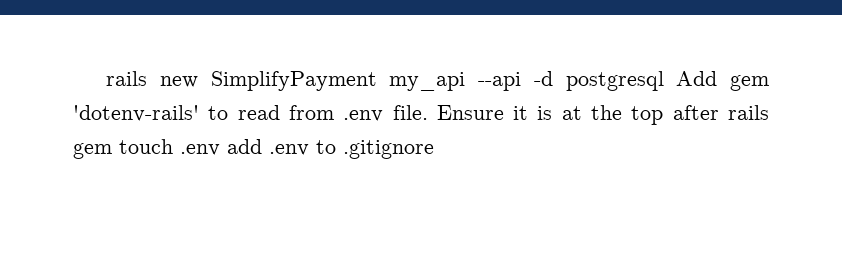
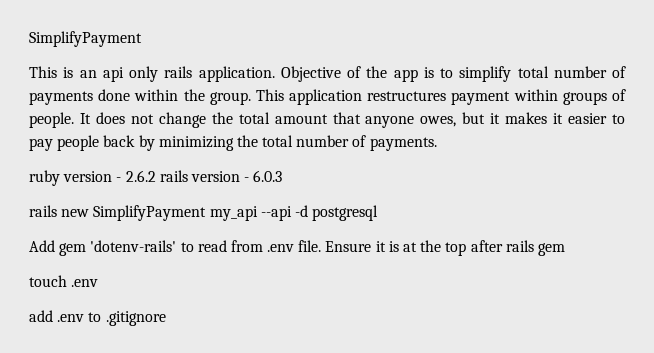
(106, 78) none -> [29,31,142,47] [29,66,626,82] [29,89,626,105] [29,112,625,128] [29,135,437,151] [29,170,283,186] SimplifyPayment // This is an api only rails application. Objective of the app is to simplify total number of payments done within the group. This application restructures payment within groups of people. It does not change the total amount that anyone owes, but it makes it easier to pay people back by minimizing the total number of payments. // ruby version - 2.6.2 rails version - 6.0.3 //
(664, 81) none -> (379, 213) //
(112, 151) none -> (565, 249) //
(220, 150) none -> (99, 283) //

